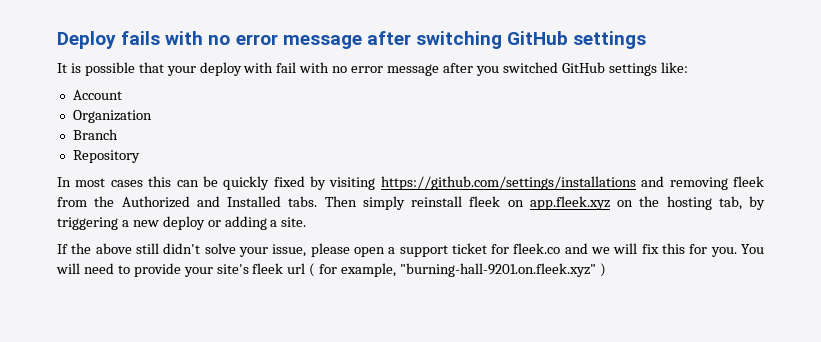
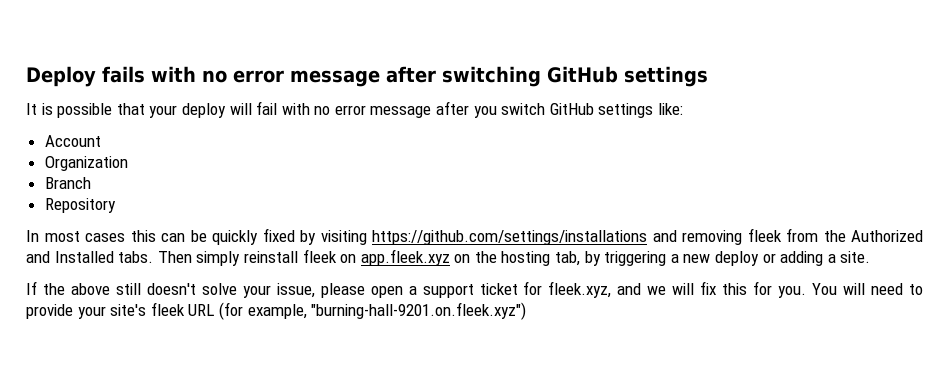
[243,62,274,73] with -> [229,103,252,115] will
[502,62,558,73] switched -> [501,103,546,115] switch
[163,243,201,254] didn't -> [146,283,196,295] doesn't
[513,243,561,254] fleek.co -> [548,281,612,298] fleek.xyz,
[287,263,606,277] url ( for example, "burning-hall-9201.on.fleek.xyz" ) -> [188,302,527,320] URL (for example, "burning-hall-9201.on.fleek.xyz")

